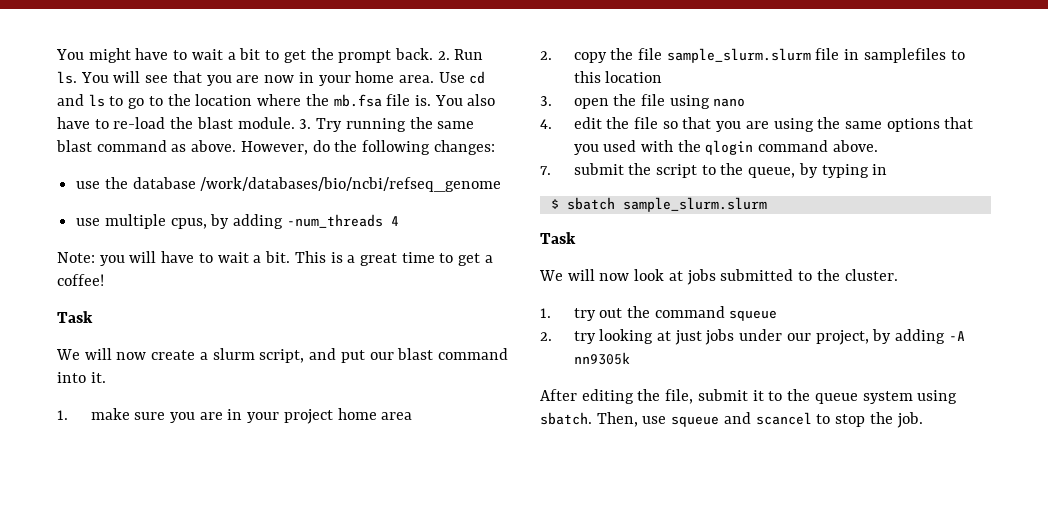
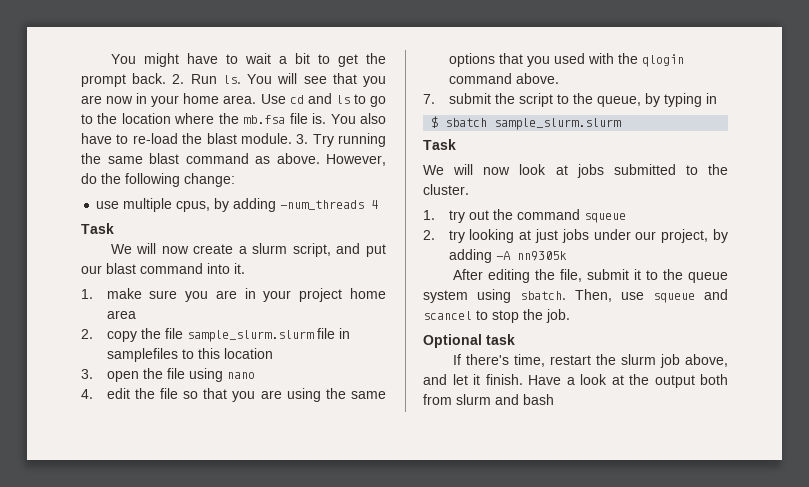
[433,140,495,155] [76,177,502,192] changes: // use the database /work/databases/bio/ncbi/refseq_genome -> [184,173,235,187] change:
[57,251,493,266] [57,274,104,286] // Note: you will have to wait a bit. This is a great time to get a coffee! -> (379, 204) none
(923, 420) none -> [423,334,515,348] [452,354,728,368] [423,374,728,388] [423,394,554,405] // Optional task // If there's time, restart the slurm job above, and let it finish. Have a look at the output both from slurm and bash

